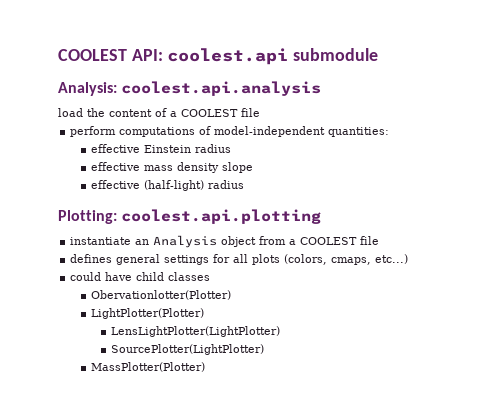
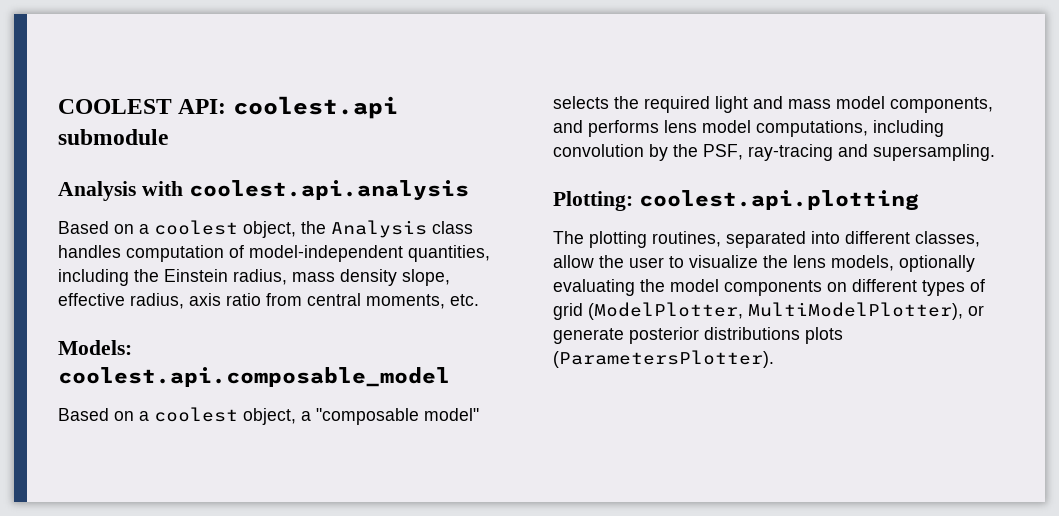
[58,82,117,96] Analysis: -> [58,181,183,201] Analysis with
[58,108,260,117] [70,126,390,137] [90,144,231,153] [90,162,253,173] [90,180,244,191] [58,209,322,224] [70,235,380,248] [70,254,409,265] [70,272,211,281] [90,290,231,300] [90,308,204,319] [111,326,281,337] [111,344,265,355] [90,362,205,372] load the content of a COOLEST file // perform computations of model-independent quantities: // effective Einstein radius // effective mass density slope // effective (half-light) radius // Plotting: coolest.api.plotting // instantiate an Analysis object from a COOLEST file // defines general settings for all plots (colors, cmaps, etc...) // could have child classes // Obervationlotter(Plotter) // LightPlotter(Plotter) // LensLightPlotter(LightPlotter) // SourcePlotter(LightPlotter) // MassPlotter(Plotter) -> [58,220,473,238] [58,245,490,262] [58,269,450,286] [58,293,479,309] [58,340,132,355] [58,367,450,387] [58,407,479,425] [553,96,993,113] [553,120,944,137] [553,144,995,161] [553,190,919,211] [553,231,980,248] [553,255,975,272] [553,279,985,296] [553,302,984,320] [553,327,843,344] [553,350,774,368] Based on a coolest object, the Analysis class handles computation of model-independent quantities, including the Einstein radius, mass density slope, effective radius, axis ratio from central moments, etc. // Models: coolest.api.composable_model // Based on a coolest object, a "composable model" selects the required light and mass model components, and performs lens model computations, including convolution by the PSF, ray-tracing and supersampling. // Plotting: coolest.api.plotting // The plotting routines, separated into different classes, allow the user to visualize the lens models, optionally evaluating the model components on different types of grid (ModelPlotter, MultiModelPlotter), or generate posterior distributions plots (ParametersPlotter).

